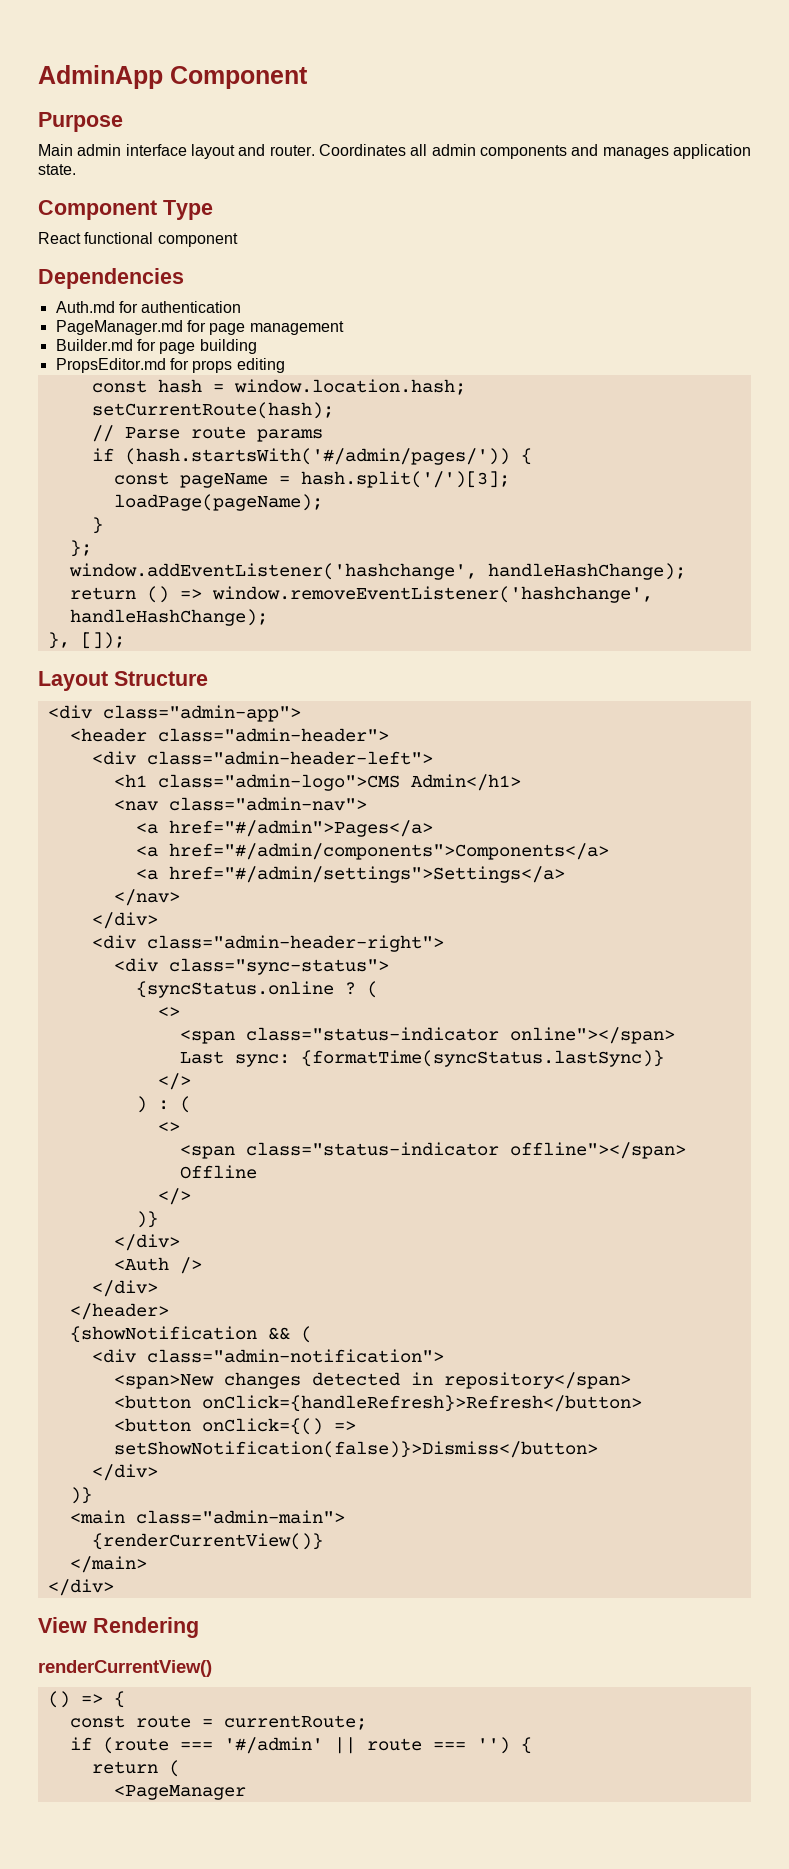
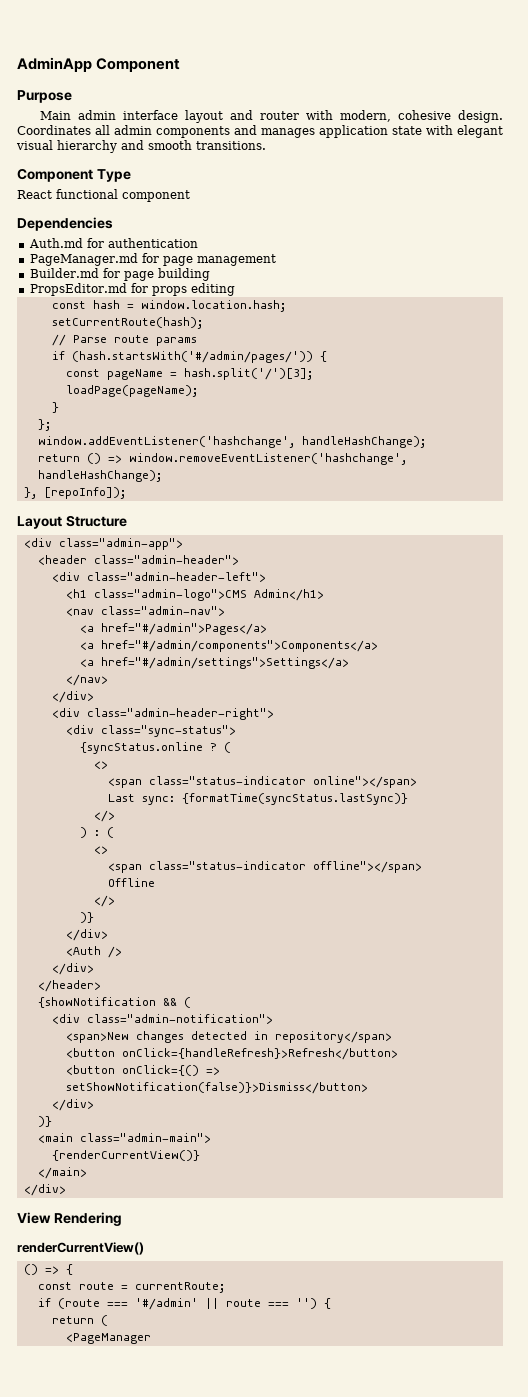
[269,145,315,156] router. -> [260,110,504,123] router with modern, cohesive design.
[38,164,76,175] state. -> [392,125,503,138] [16,140,266,153] state with elegant visual hierarchy and smooth transitions.
[80,632,125,649] []); -> [43,487,126,499] [repoInfo]);

